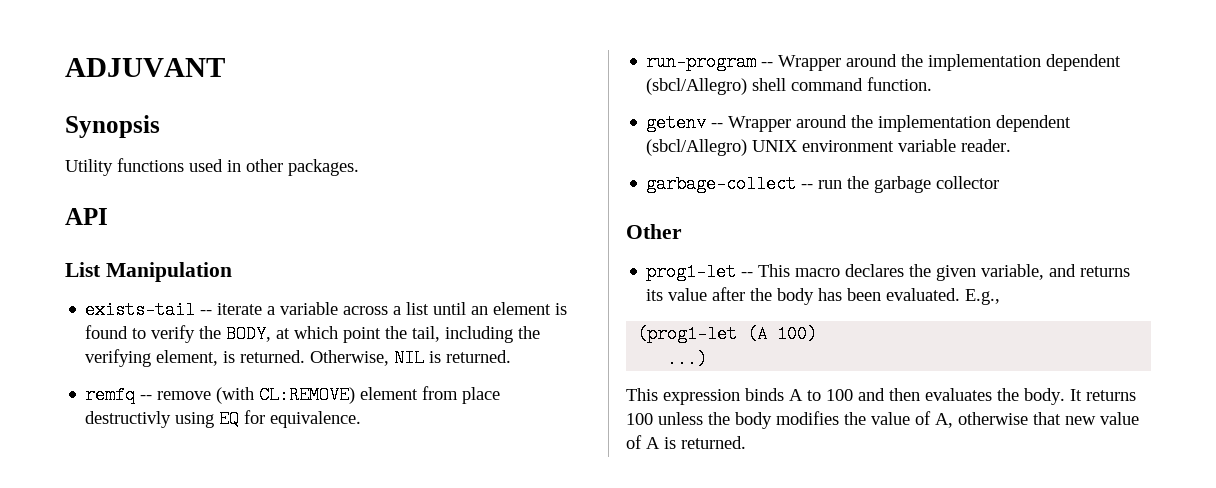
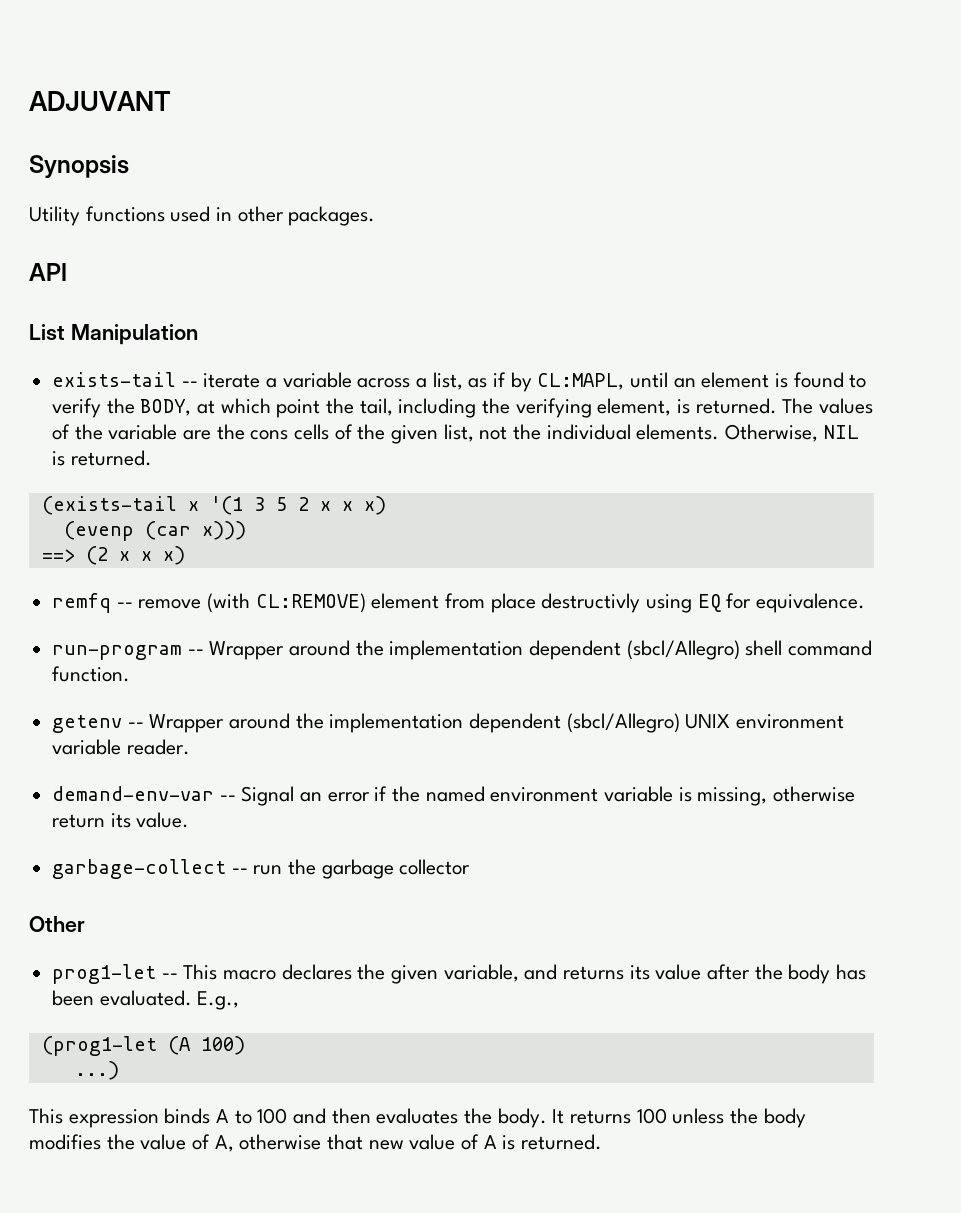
[406,302,430,315] list -> [432,372,625,392] list, as if by CL:MAPL,
[310,349,512,367] Otherwise, NIL is returned. -> [782,398,874,414] [52,424,859,444] [52,450,152,466] [41,496,386,515] [63,521,246,541] [41,546,185,565] The values of the variable are the cons cells of the given list, not the individual elements. Otherwise, NIL is returned. // (exists-tail x '(1 3 5 2 x x x) // (evenp (car x))) // ==> (2 x x x)
(1012, 145) none -> [52,786,856,806] [52,812,190,828] // demand-env-var -- Signal an error if the named environment variable is missing, otherwise return its value.

